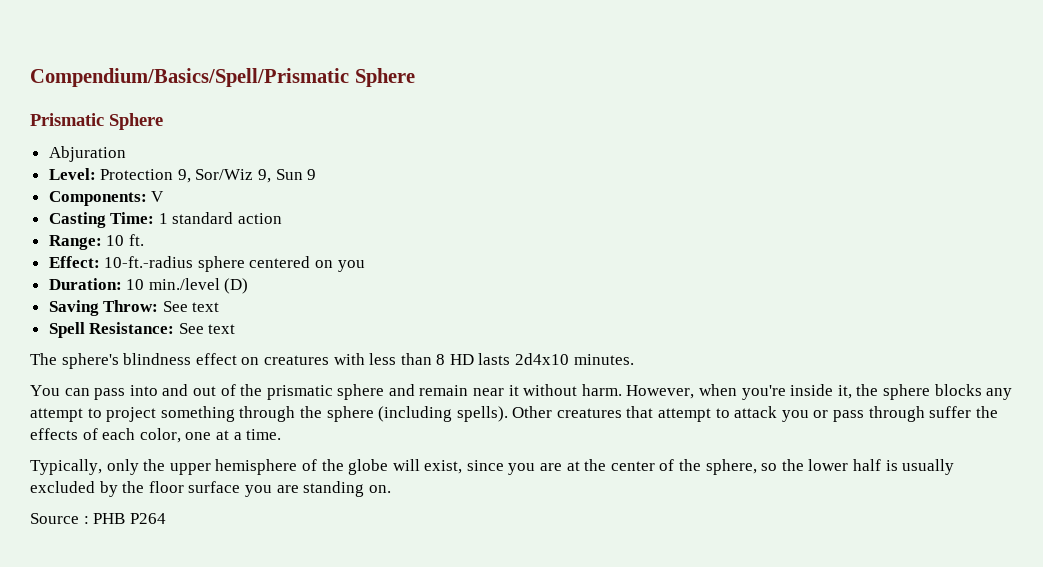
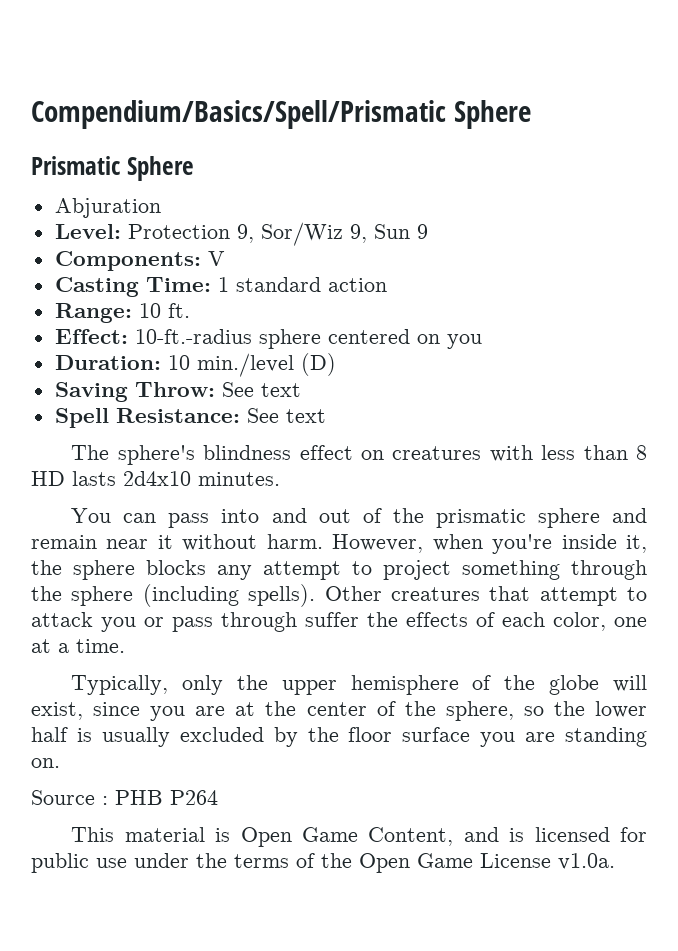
(166, 518) none -> [71,827,648,847] [31,853,615,873] // This material is Open Game Content, and is licensed for public use under the terms of the Open Game License v1.0a.

